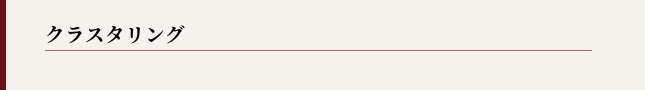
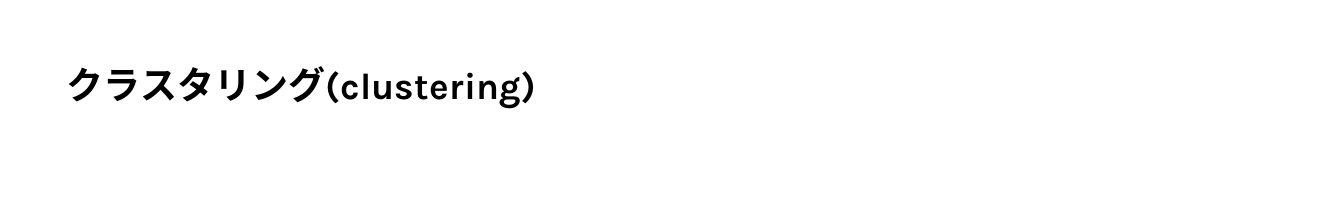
(185, 34) none -> [325,71,536,109] (clustering)

